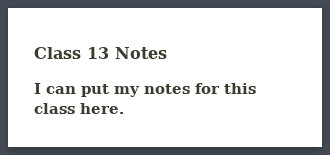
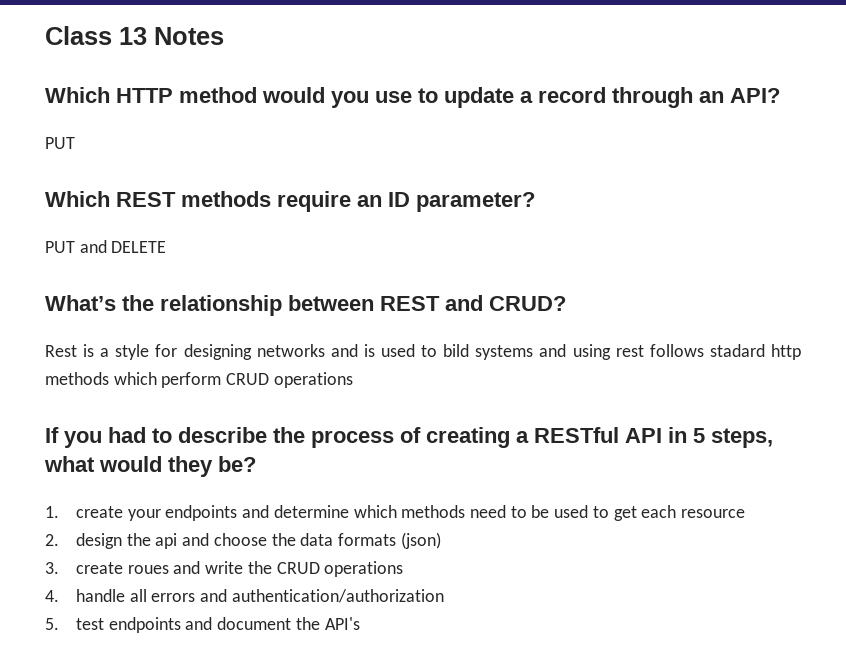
[34,83,256,97] [34,103,124,114] I can put my notes for this class here. -> [45,87,780,108] [45,137,75,149] [45,191,535,212] [45,240,167,253] [45,295,566,316] [45,344,801,360] [45,372,353,388] [45,427,773,448] [44,456,256,477] [45,505,746,521] [45,532,441,549] [45,561,404,577] [45,589,444,603] [45,617,360,633] Which HTTP method would you use to update a record through an API? // PUT // Which REST methods require an ID parameter? // PUT and DELETE // What’s the relationship between REST and CRUD? // Rest is a style for designing networks and is used to bild systems and using rest follows stadard http methods which perform CRUD operations // If you had to describe the process of creating a RESTful API in 5 steps, what would they be? // 1. create your endpoints and determine which methods need to be used to get each resource // 2. design the api and choose the data formats (json) // 3. create roues and write the CRUD operations // 4. handle all errors and authentication/authorization // 5. test endpoints and document the API's

